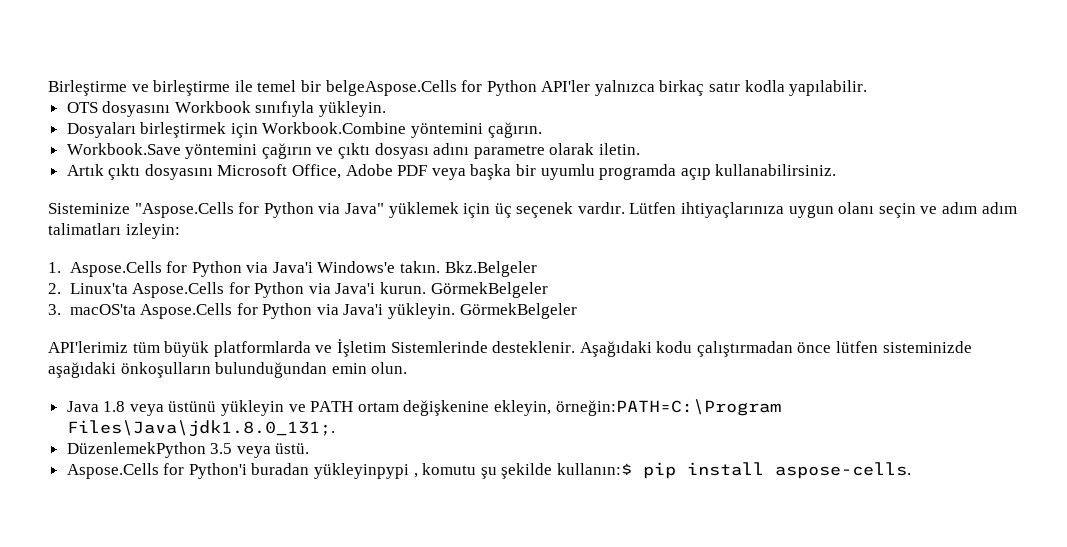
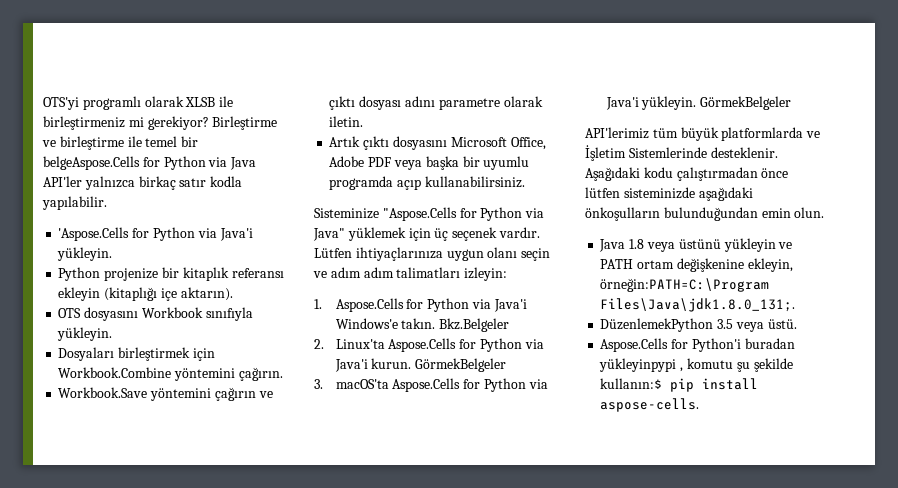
(48, 88) none -> [43,96,234,110] [43,116,209,130] OTS'yi programlı olarak XLSB ile birleştirmeniz mi gerekiyor?
(537, 88) none -> [208,157,257,170] via Java
(868, 88) none -> [58,227,253,241] [57,247,113,261] [58,267,284,281] [58,287,233,301] // 'Aspose.Cells for Python via Java'i yükleyin. // Python projenize bir kitaplık referansı ekleyin (kitaplığı içe aktarın).

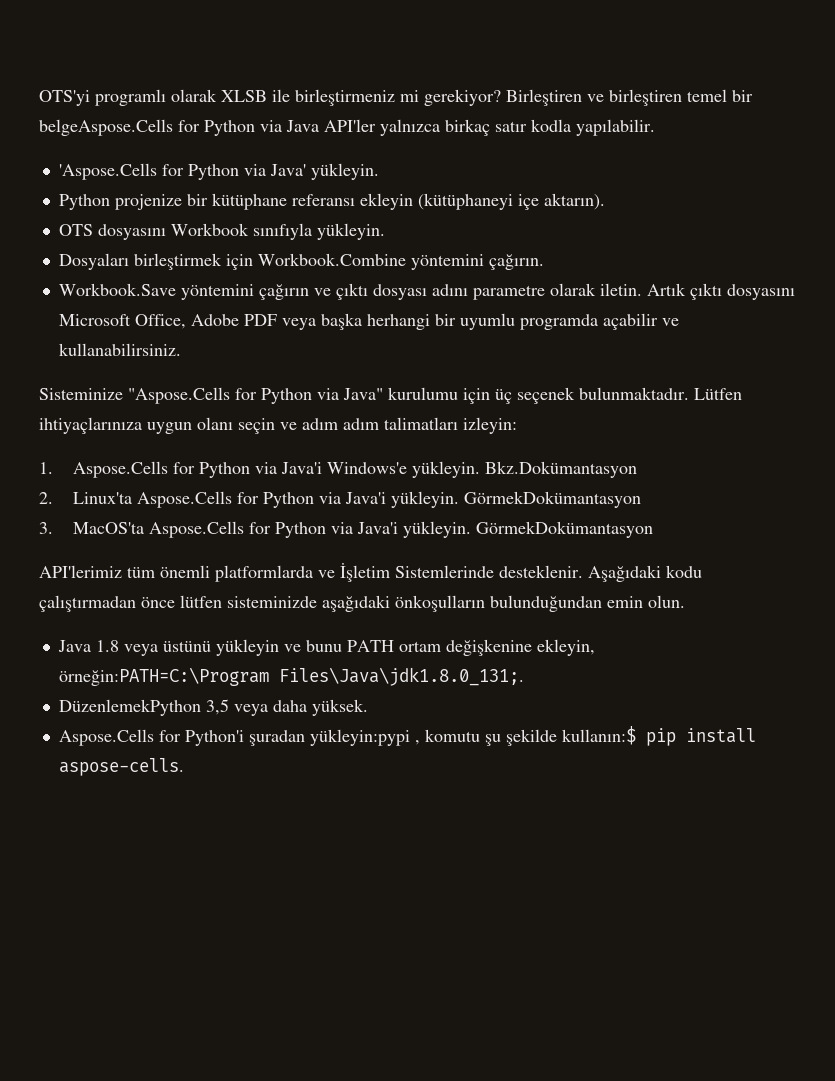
[212,116,278,130] [42,136,142,150] Birleştirme ve birleştirme ile -> [506,89,682,106] Birleştiren ve birleştiren
[219,228,253,241] Java'i -> [269,164,306,176] Java'
[182,267,229,281] kitaplık -> [211,193,287,210] kütüphane
[104,287,158,301] (kitaplığı -> [417,193,513,210] (kütüphaneyi
(364, 121) // -> (642, 289) none
(459, 163) none -> [366,314,430,330] herhangi
[397,179,422,190] açıp -> [602,313,679,330] açabilir ve
[347,227,406,241] yüklemek -> [388,387,458,400] kurulumu
[498,227,540,238] vardır. -> [579,387,689,400] bulunmaktadır.
[401,318,510,332] takın. Bkz.Belgeler -> [411,461,637,478] yükleyin. Bkz.Dokümantasyon
[371,358,507,372] kurun. GörmekBelgeler -> [390,491,641,508] yükleyin. GörmekDokümantasyon
[335,378,548,392] [605,96,792,110] macOS'ta Aspose.Cells for Python via Java'i yükleyin. GörmekBelgeler -> [72,521,653,538] MacOS'ta Aspose.Cells for Python via Java'i yükleyin. GörmekDokümantasyon
[680,127,719,141] büyük -> [160,565,210,578] önemli
(793, 245) none -> [305,640,342,652] bunu
[717,319,797,332] 3.5 veya üstü. -> [205,699,368,716] 3,5 veya daha yüksek.
[744,338,795,349] [599,358,677,372] buradan yükleyinpypi -> [248,729,410,746] şuradan yükleyin:pypi

